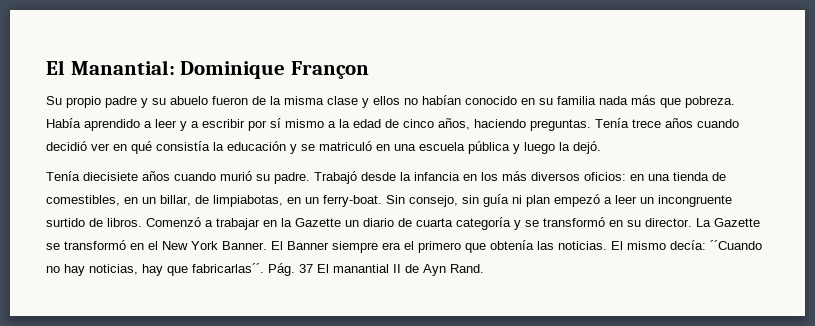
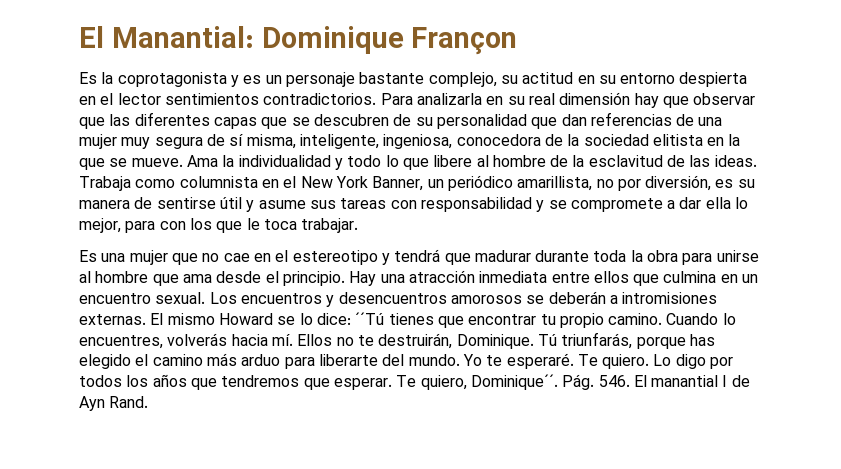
[46,95,735,108] [46,118,739,131] [46,141,601,154] [46,171,726,184] [46,194,732,207] [46,217,760,230] [46,240,762,253] [46,263,313,276] Su propio padre y su abuelo fueron de la misma clase y ellos no habían conocido en su familia nada más que pobreza. Había aprendido a leer y a escribir por sí mismo a la edad de cinco años, haciendo preguntas. Tenía trece años cuando decidió ver en qué consistía la educación y se matriculó en una escuela pública y luego la dejó. // Tenía diecisiete años cuando murió su padre. Trabajó desde la infancia en los más diversos oficios: en una tienda de comestibles, en un billar, de limpiabotas, en un ferry-boat. Sin consejo, sin guía ni plan empezó a leer un incongruente surtido de libros. Comenzó a trabajar en la Gazette un diario de cuarta categoría y se transformó en su director. La Gazette se transformó en el New York Banner. El Banner siempre era el primero que obtenía las noticias. El mismo decía: ´´Cuando no hay noticias, hay que fabricarlas´´. Pág. 37 -> [79,72,748,87] [79,92,756,108] [79,112,723,129] [79,134,741,149] [79,155,757,170] [79,175,755,191] [79,197,749,212] [79,218,359,233] [79,249,759,265] [79,270,759,286] [79,291,718,307] [79,312,736,328] [79,332,715,349] [79,353,734,369] [79,374,630,390] Es la coprotagonista y es un personaje bastante complejo, su actitud en su entorno despierta en el lector sentimientos contradictorios. Para analizarla en su real dimensión hay que observar que las diferentes capas que se descubren de su personalidad que dan referencias de una mujer muy segura de sí misma, inteligente, ingeniosa, conocedora de la sociedad elitista en la que se mueve. Ama la individualidad y todo lo que libere al hombre de la esclavitud de las ideas. Trabaja como columnista en el New York Banner, un periódico amarillista, no por diversión, es su manera de sentirse útil y asume sus tareas con responsabilidad y se compromete a dar ella lo mejor, para con los que le toca trabajar. // Es una mujer que no cae en el estereotipo y tendrá que madurar durante toda la obra para unirse al hombre que ama desde el principio. Hay una atracción inmediata entre ellos que culmina en un encuentro sexual. Los encuentros y desencuentros amorosos se deberán a intromisiones externas. El mismo Howard se lo dice: ´´Tú tienes que encontrar tu propio camino. Cuando lo encuentres, volverás hacia mí. Ellos no te destruirán, Dominique. Tú triunfarás, porque has elegido el camino más arduo para liberarte del mundo. Yo te esperaré. Te quiero. Lo digo por todos los años que tendremos que esperar. Te quiero, Dominique´´. Pág. 546.
[393,264,401,273] II -> [722,375,728,387] I

